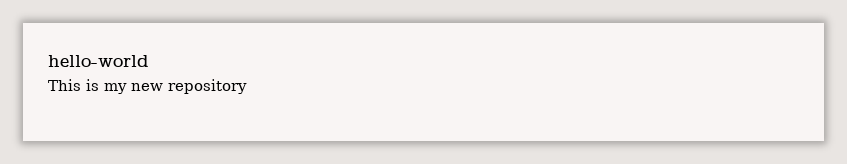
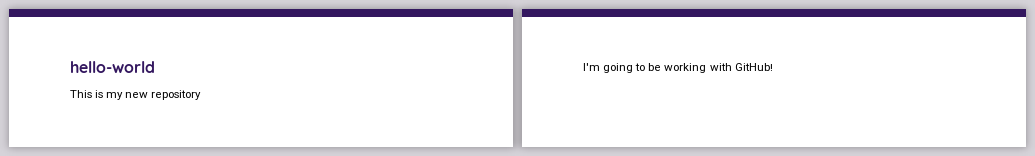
(247, 86) none -> [583,63,773,73] // I'm going to be working with GitHub!

